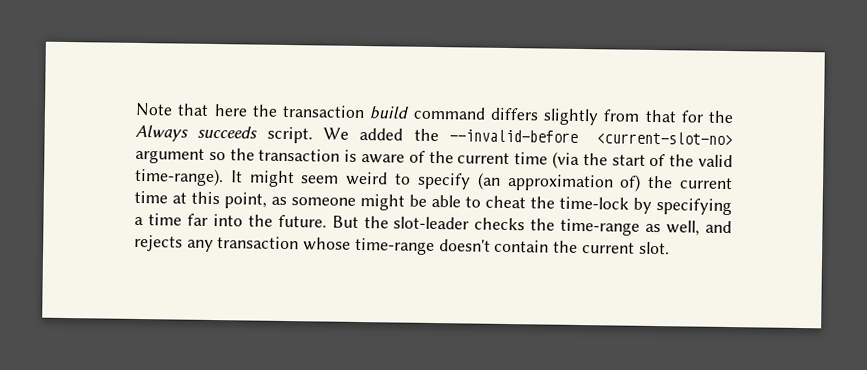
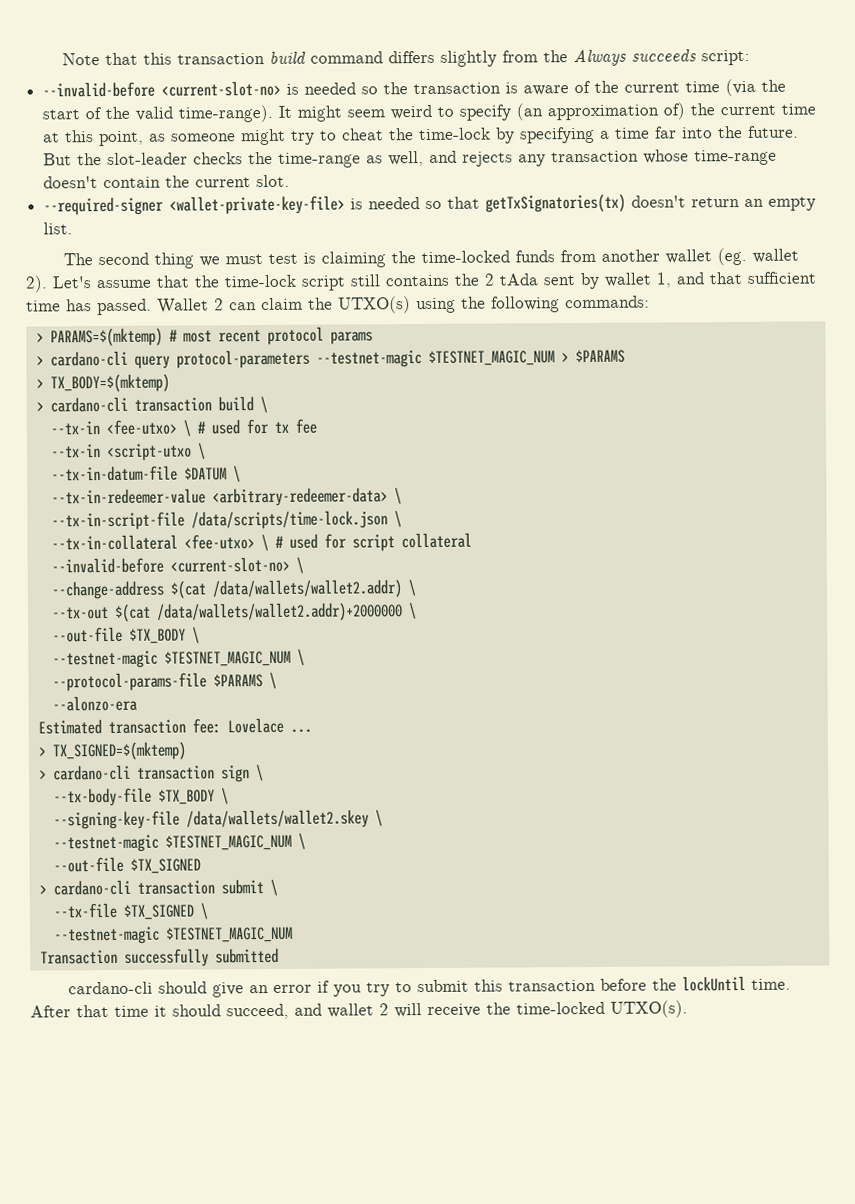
[213,104,278,117] here the -> [142,52,172,65] this
[644,109,704,123] that for -> (538, 56) none
[266,126,733,146] [135,147,205,164] script. We added the --invalid-before <current-slot-no> argument -> [700,49,750,66] [42,80,357,98] script: // --invalid-before <current-slot-no> is needed
[409,194,461,208] be able -> [291,130,316,145] try
(670, 248) none -> [43,193,817,216] [43,222,74,235] [62,247,799,269] [25,271,817,293] [26,295,650,316] [35,326,373,347] [35,349,625,369] [35,373,170,393] [35,395,268,414] [49,418,317,437] [50,442,206,462] [50,465,241,483] [50,487,402,507] [50,510,402,531] [50,532,472,552] [50,556,304,574] [50,579,416,600] [51,602,417,622] [51,626,200,644] [51,648,305,669] [51,671,277,692] [51,695,138,712] [37,717,312,735] [37,741,186,761] [38,764,264,783] [52,787,229,807] [52,809,383,830] [52,832,306,853] [52,856,201,874] [38,878,278,896] [52,902,208,920] [53,926,293,945] [39,947,279,967] [67,976,791,998] [30,1000,688,1020] // --required-signer <wallet-private-key-file> is needed so that getTxSignatories(tx) doesn't return an empty list. // The second thing we must test is claiming the time-locked funds from another wallet (eg. wallet 2). Let's assume that the time-lock script still contains the 2 tAda sent by wallet 1, and that sufficient time has passed. Wallet 2 can claim the UTXO(s) using the following commands: // > PARAMS=$(mktemp) # most recent protocol params // > cardano-cli query protocol-parameters --testnet-magic $TESTNET_MAGIC_NUM > $PARAMS // > TX_BODY=$(mktemp) // > cardano-cli transaction build \ // --tx-in <fee-utxo> \ # used for tx fee // --tx-in <script-utxo \ // --tx-in-datum-file $DATUM \ // --tx-in-redeemer-value <arbitrary-redeemer-data> \ // --tx-in-script-file /data/scripts/time-lock.json \ // --tx-in-collateral <fee-utxo> \ # used for script collateral // --invalid-before <current-slot-no> \ // --change-address $(cat /data/wallets/wallet2.addr) \ // --tx-out $(cat /data/wallets/wallet2.addr)+2000000 \ // --out-file $TX_BODY \ // --testnet-magic $TESTNET_MAGIC_NUM \ // --protocol-params-file $PARAMS \ // --alonzo-era // Estimated transaction fee: Lovelace ... // > TX_SIGNED=$(mktemp) // > cardano-cli transaction sign \ // --tx-body-file $TX_BODY \ // --signing-key-file /data/wallets/wallet2.skey \ // --testnet-magic $TESTNET_MAGIC_NUM \ // --out-file $TX_SIGNED // > cardano-cli transaction submit \ // --tx-file $TX_SIGNED \ // --testnet-magic $TESTNET_MAGIC_NUM // Transaction successfully submitted // cardano-cli should give an error if you try to submit this transaction before the lockUntil time. After that time it should succeed, and wallet 2 will receive the time-locked UTXO(s).

